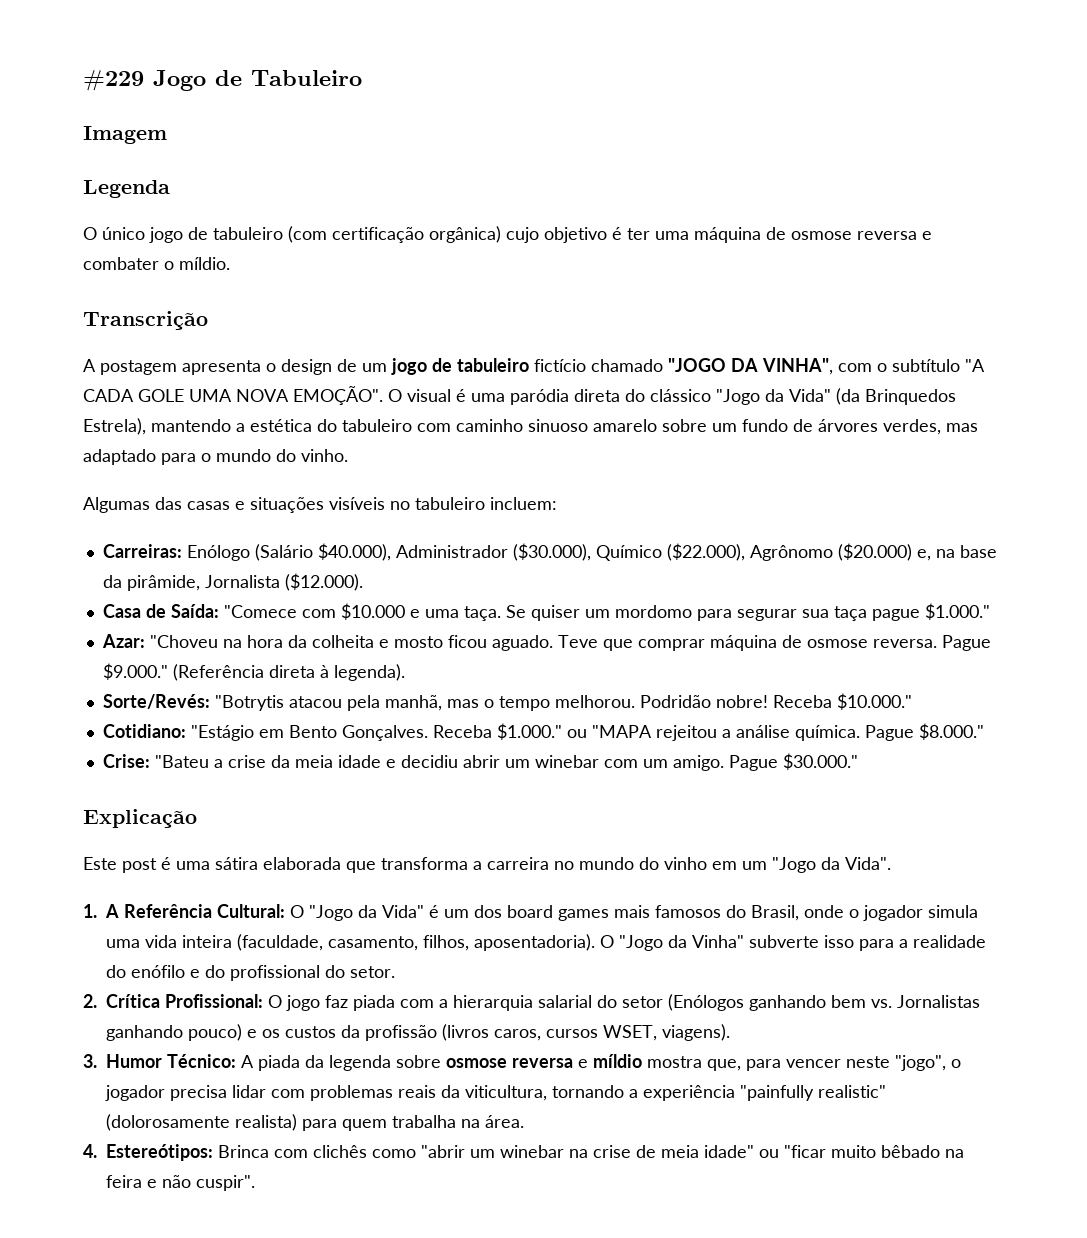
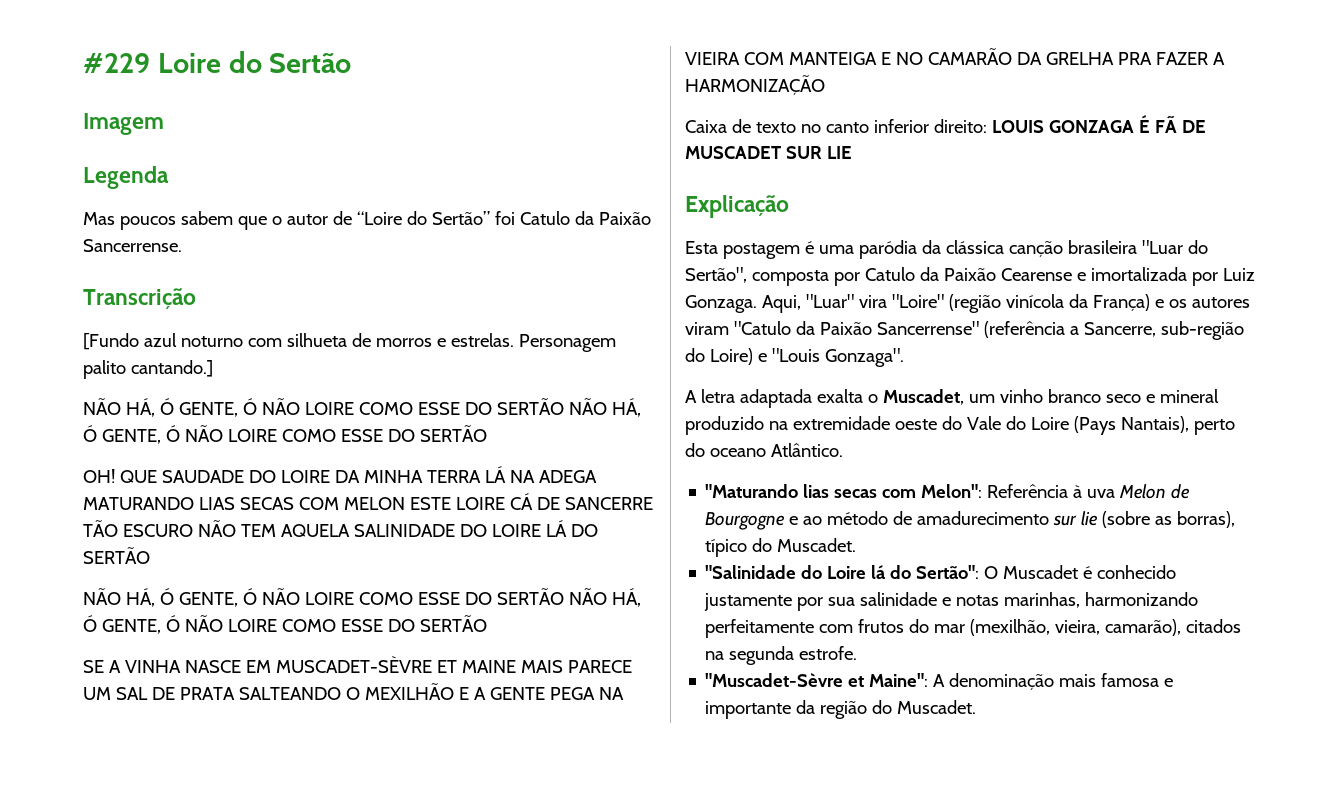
[153,70,362,91] Jogo de Tabuleiro -> [157,51,352,73] Loire do Sertão
[83,226,932,243] [83,257,230,270] [83,311,208,330] [83,358,985,375] [83,386,956,405] [83,418,978,435] [83,449,348,465] [83,497,557,513] [102,543,997,561] [102,573,363,591] [102,603,990,621] [101,634,991,651] [102,663,405,681] [102,693,912,711] [102,723,984,741] [102,753,858,771] [83,809,197,828] [83,857,891,873] [83,904,978,921] [106,934,986,951] [106,965,395,981] [83,994,980,1011] [106,1024,730,1041] [83,1054,961,1071] [105,1085,886,1101] [106,1114,524,1131] [83,1144,964,1161] [106,1175,255,1191] O único jogo de tabuleiro (com certificação orgânica) cujo objetivo é ter uma máquina de osmose reversa e combater o míldio. // Transcrição // A postagem apresenta o design de um jogo de tabuleiro fictício chamado "JOGO DA VINHA", com o subtítulo "A CADA GOLE UMA NOVA EMOÇÃO". O visual é uma paródia direta do clássico "Jogo da Vida" (da Brinquedos Estrela), mantendo a estética do tabuleiro com caminho sinuoso amarelo sobre um fundo de árvores verdes, mas adaptado para o mundo do vinho. // Algumas das casas e situações visíveis no tabuleiro incluem: // Carreiras: Enólogo (Salário $40.000), Administrador ($30.000), Químico ($22.000), Agrônomo ($20.000) e, na base da pirâmide, Jornalista ($12.000). // Casa de Saída: "Comece com $10.000 e uma taça. Se quiser um mordomo para segurar sua taça pague $1.000." // Azar: "Choveu na hora da colheita e mosto ficou aguado. Teve que comprar máquina de osmose reversa. Pague $9.000." (Referência direta à legenda). // Sorte/Revés: "Botrytis atacou pela manhã, mas o tempo melhorou. Podridão nobre! Receba $10.000." // Cotidiano: "Estágio em Bento Gonçalves. Receba $1.000." ou "MAPA rejeitou a análise química. Pague $8.000." // Crise: "Bateu a crise da meia idade e decidiu abrir um winebar com um amigo. Pague $30.000." // Explicação // Este post é uma sátira elaborada que transforma a carreira no mundo do vinho em um "Jogo da Vida". // 1. A Referência Cultural: O "Jogo da Vida" é um dos board games mais famosos do Brasil, onde o jogador simula uma vida inteira (faculdade, casamento, filhos, aposentadoria). O "Jogo da Vinha" subverte isso para a realidade do enófilo e do profissional do setor. // 2. Crítica Profissional: O jogo faz piada com a hierarquia salarial do setor (Enólogos ganhando bem vs. Jornalistas ganhando pouco) e os custos da profissão (livros caros, cursos WSET, viagens). // 3. Humor Técnico: A piada da legenda sobre osmose reversa e míldio mostra que, para vencer neste "jogo", o jogador precisa lidar com problemas reais da viticultura, tornando a experiência "painfully realistic" (dolorosamente realista) para quem trabalha na área. // 4. Estereótipos: Brinca com clichês como "abrir um winebar na crise de meia idade" ou "ficar muito bêbado na feira e não cuspir". -> [83,211,651,230] [83,239,182,252] [83,288,196,309] [83,333,616,352] [83,360,213,379] [83,398,641,417] [83,425,487,444] [83,466,597,483] [83,493,653,510] [83,520,598,537] [83,547,150,564] [83,588,641,607] [83,615,487,634] [83,656,632,673] [83,683,624,700] [685,48,1225,65] [685,75,825,95] [685,115,1206,133] [685,146,852,159] [685,195,789,218] [685,240,1208,259] [685,267,1255,286] [685,294,1250,313] [685,321,1244,340] [685,348,904,367] [685,389,1219,408] [685,416,1235,435] [685,443,843,457] [705,484,1191,499] [705,511,1236,530] [705,538,857,557] [705,565,1177,579] [704,592,1199,611] [705,619,1242,638] [705,646,858,665] [705,673,1174,690] [705,700,977,719] Mas poucos sabem que o autor de “Loire do Sertão” foi Catulo da Paixão Sancerrense. // Transcrição // [Fundo azul noturno com silhueta de morros e estrelas. Personagem palito cantando.] // NÃO HÁ, Ó GENTE, Ó NÃO LOIRE COMO ESSE DO SERTÃO NÃO HÁ, Ó GENTE, Ó NÃO LOIRE COMO ESSE DO SERTÃO // OH! QUE SAUDADE DO LOIRE DA MINHA TERRA LÁ NA ADEGA MATURANDO LIAS SECAS COM MELON ESTE LOIRE CÁ DE SANCERRE TÃO ESCURO NÃO TEM AQUELA SALINIDADE DO LOIRE LÁ DO SERTÃO // NÃO HÁ, Ó GENTE, Ó NÃO LOIRE COMO ESSE DO SERTÃO NÃO HÁ, Ó GENTE, Ó NÃO LOIRE COMO ESSE DO SERTÃO // SE A VINHA NASCE EM MUSCADET-SÈVRE ET MAINE MAIS PARECE UM SAL DE PRATA SALTEANDO O MEXILHÃO E A GENTE PEGA NA VIEIRA COM MANTEIGA E NO CAMARÃO DA GRELHA PRA FAZER A HARMONIZAÇÃO // Caixa de texto no canto inferior direito: LOUIS GONZAGA É FÃ DE MUSCADET SUR LIE // Explicação // Esta postagem é uma paródia da clássica canção brasileira "Luar do Sertão", composta por Catulo da Paixão Cearense e imortalizada por Luiz Gonzaga. Aqui, "Luar" vira "Loire" (região vinícola da França) e os autores viram "Catulo da Paixão Sancerrense" (referência a Sancerre, sub-região do Loire) e "Louis Gonzaga". // A letra adaptada exalta o Muscadet, um vinho branco seco e mineral produzido na extremidade oeste do Vale do Loire (Pays Nantais), perto do oceano Atlântico. // "Maturando lias secas com Melon": Referência à uva Melon de Bourgogne e ao método de amadurecimento sur lie (sobre as borras), típico do Muscadet. // "Salinidade do Loire lá do Sertão": O Muscadet é conhecido justamente por sua salinidade e notas marinhas, harmonizando perfeitamente com frutos do mar (mexilhão, vieira, camarão), citados na segunda estrofe. // "Muscadet-Sèvre et Maine": A denominação mais famosa e importante da região do Muscadet.

